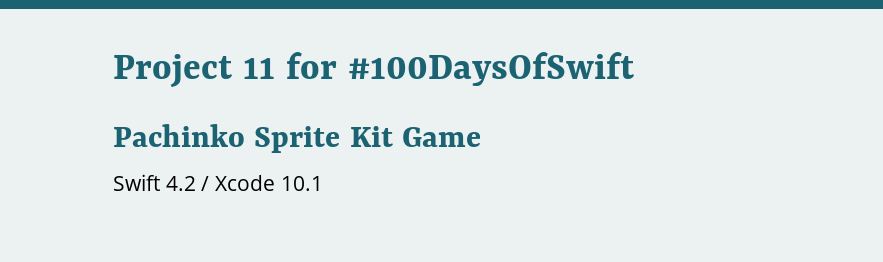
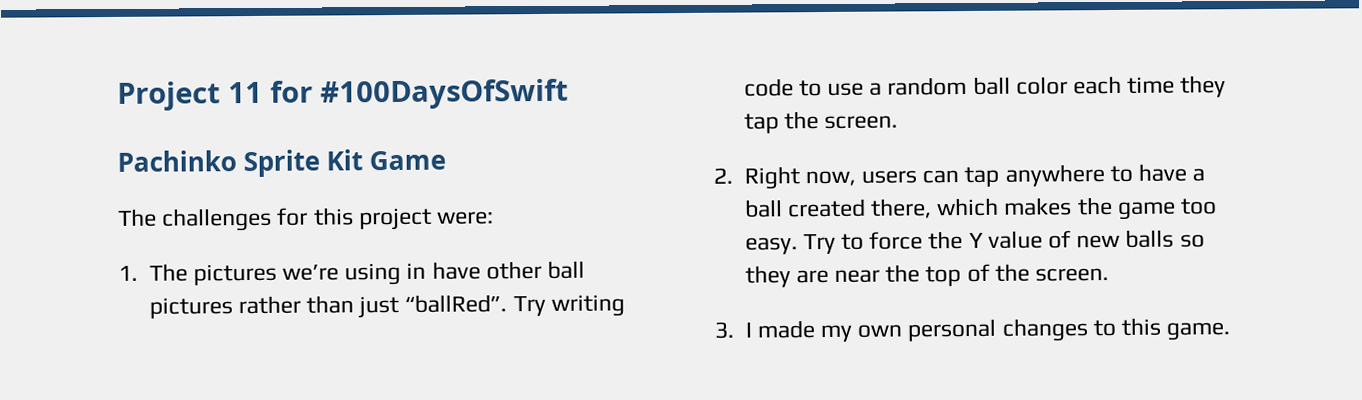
[113,174,323,191] Swift 4.2 / Xcode 10.1 -> [118,207,495,232] [118,260,585,286] [148,294,625,319] [743,75,1227,98] [743,111,898,134] [713,163,1206,190] [743,196,1217,220] [744,229,1205,255] [744,263,1109,288] [714,317,1231,343] The challenges for this project were: // 1. The pictures we’re using in have other ball pictures rather than just “ballRed”. Try writing code to use a random ball color each time they tap the screen. // 2. Right now, users can tap anywhere to have a ball created there, which makes the game too easy. Try to force the Y value of new balls so they are near the top of the screen. // 3. I made my own personal changes to this game.

